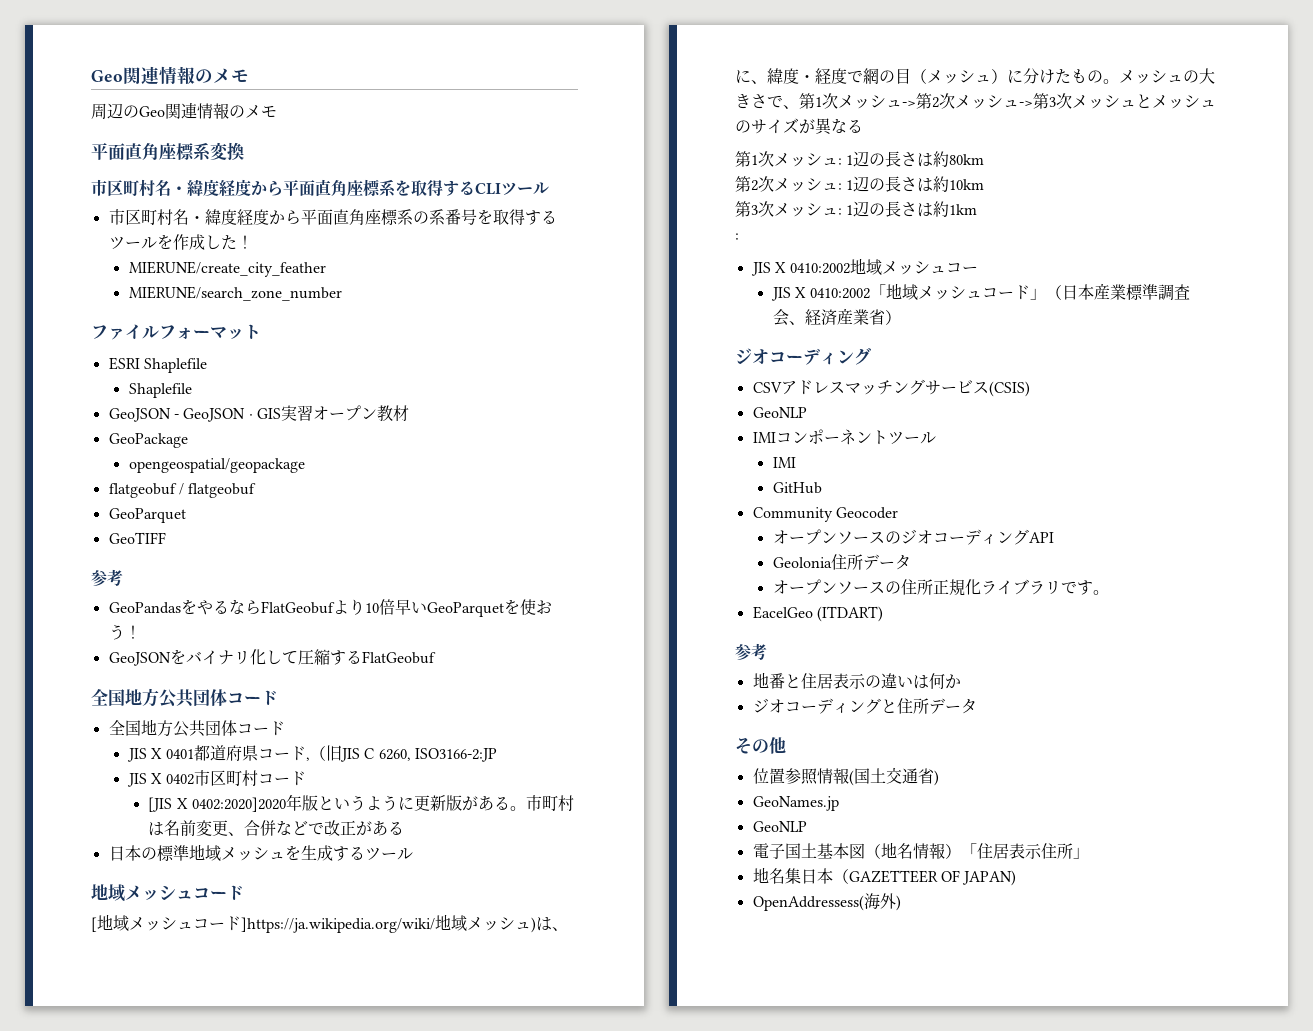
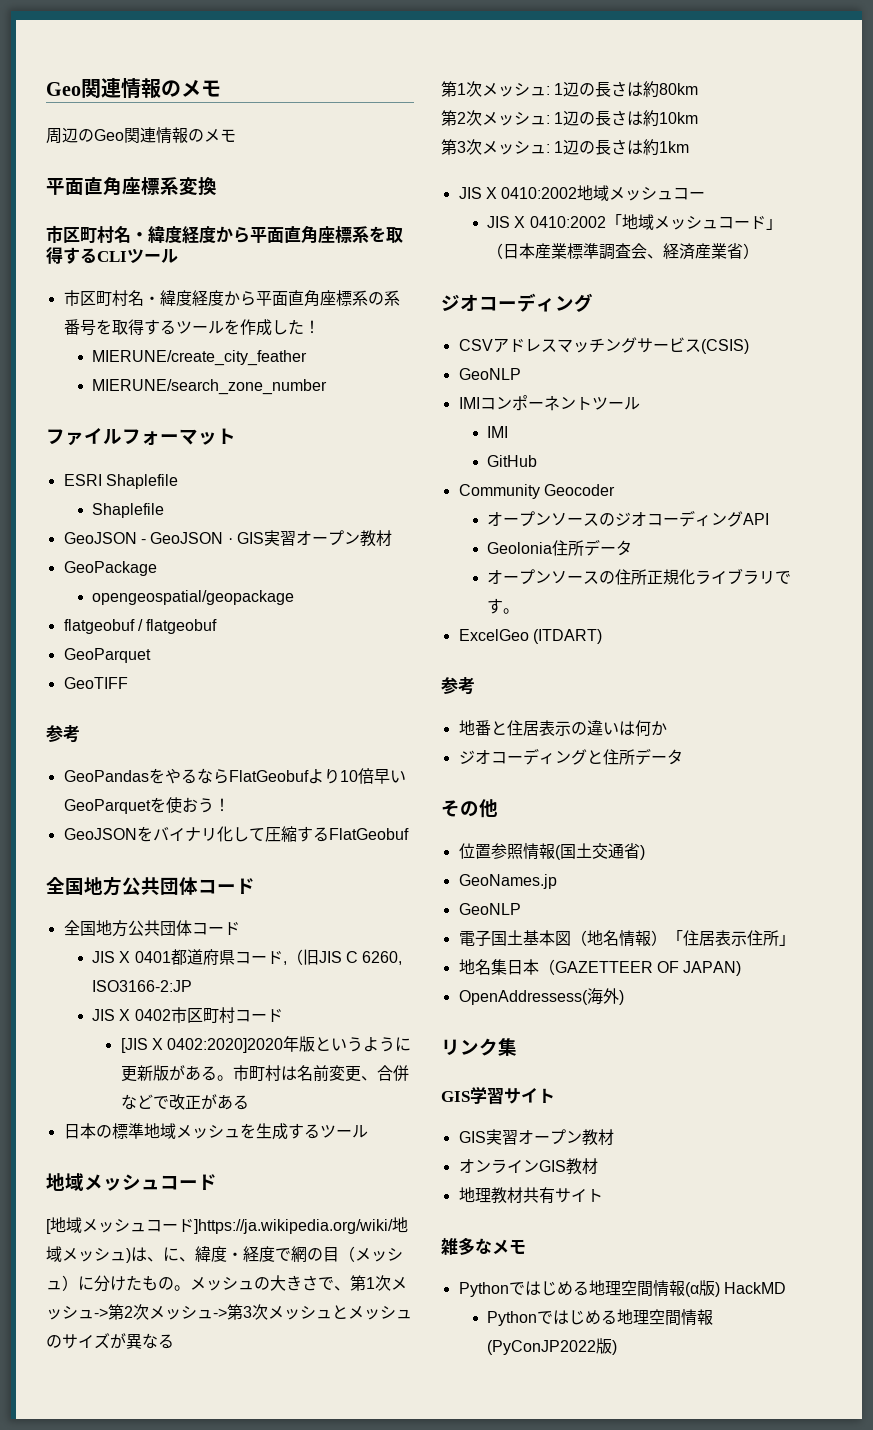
[735,233,739,240] // : -> (690, 147) none
[752,606,813,619] EacelGeo -> [458,629,529,641] ExcelGeo
(901, 903) none -> [441,1038,517,1056] [441,1086,555,1105] [458,1129,614,1146] [458,1158,598,1175] [458,1187,603,1204] [441,1237,526,1255] [458,1280,786,1297] [487,1309,714,1326] [487,1338,618,1355] // リンク集 // GIS学習サイト // GIS実習オープン教材 // オンラインGIS教材 // 地理教材共有サイト // 雑多なメモ // Pythonではじめる地理空間情報(α版) HackMD // Pythonではじめる地理空間情報(PyConJP2022版)

